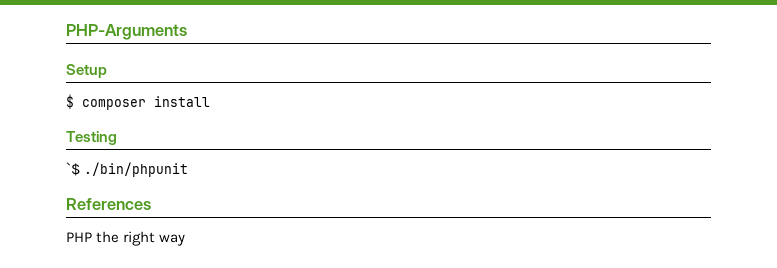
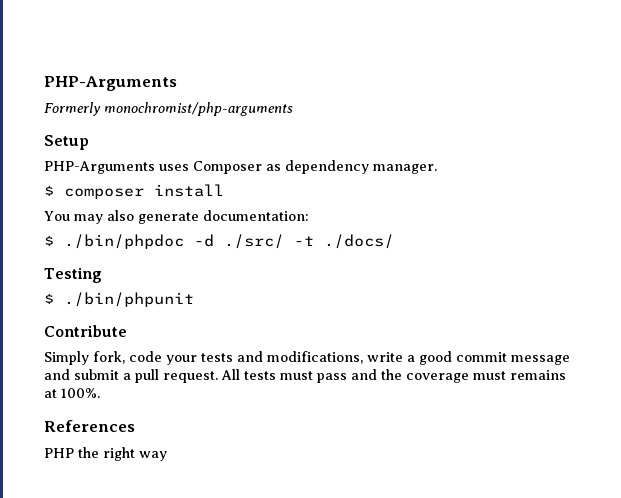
[66,24,187,40] PHP-Arguments -> [44,76,177,91] [44,102,293,116] PHP-Arguments // Formerly monochromist/php-arguments
[66,94,210,110] $ composer install -> [44,160,437,174] [44,184,224,199] [44,210,309,224] [44,234,394,249] PHP-Arguments uses Composer as dependency manager. // $ composer install // You may also generate documentation: // $ ./bin/phpdoc -d ./src/ -t ./docs/
[66,162,80,176] `$ -> [44,293,54,304] $
(189, 169) none -> [44,325,127,337] [44,351,570,365] [44,369,566,383] [44,388,100,398] // Contribute // Simply fork, code your tests and modifications, write a good commit message and submit a pull request. All tests must pass and the coverage must remains at 100%.

